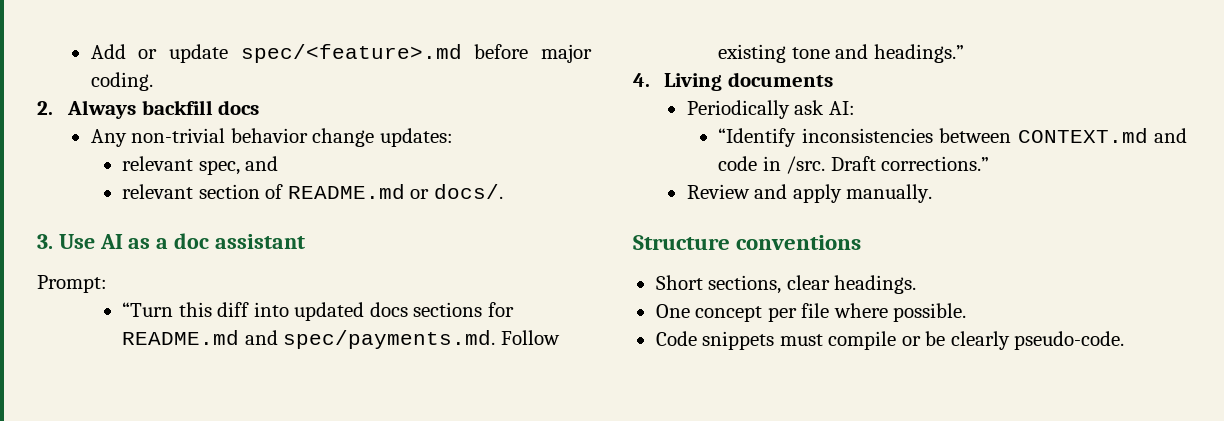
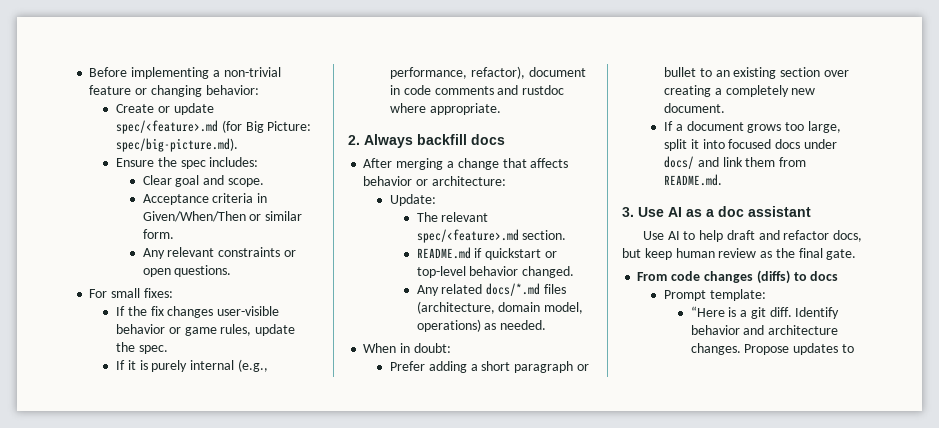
[90,44,592,63] [90,72,153,91] [37,100,260,119] [90,128,453,147] [122,156,279,175] [122,184,503,199] Add or update spec/<feature>.md before major coding. // 2. Always backfill docs // Any non-trivial behavior change updates: // relevant spec, and // relevant section of README.md or docs/. -> [89,67,281,79] [89,85,259,97] [115,103,214,115] [115,120,312,134] [115,138,238,152] [115,157,259,169] [142,175,264,187] [142,193,268,205] [142,211,303,222] [142,229,174,239] [142,247,296,259] [142,265,232,277] [89,288,173,298] [115,306,280,318] [115,324,296,336] [115,342,168,354] [115,359,268,372] [389,66,586,79] [389,85,565,95] [389,103,501,115] [348,134,505,148] [363,158,569,170] [363,176,506,186] [389,194,436,206] [416,212,489,222] [416,229,567,243] [416,247,557,260] [416,266,575,278] [416,283,566,296] [416,301,584,314] [416,319,547,332] [363,343,451,353] [389,361,589,373] [663,67,849,79] [663,85,816,97] [663,103,725,113] [663,121,841,133] [663,139,837,151] [663,156,807,169] [663,174,722,186] Before implementing a non-trivial feature or changing behavior: // Create or update spec/<feature>.md (for Big Picture: spec/big-picture.md). // Ensure the spec includes: // Clear goal and scope. // Acceptance criteria in Given/When/Then or similar form. // Any relevant constraints or open questions. // For small fixes: // If the fix changes user-visible behavior or game rules, update the spec. // If it is purely internal (e.g., performance, refactor), document in code comments and rustdoc where appropriate. // 2. Always backfill docs // After merging a change that affects behavior or architecture: // Update: // The relevant spec/<feature>.md section. // README.md if quickstart or top-level behavior changed. // Any related docs/*.md files (architecture, domain model, operations) as needed. // When in doubt: // Prefer adding a short paragraph or bullet to an existing section over creating a completely new document. // If a document grows too large, split it into focused docs under docs/ and link them from README.md.
[37,275,107,293] [122,302,514,321] [122,330,560,349] [718,44,964,63] [633,72,833,91] [686,100,855,119] [718,128,1187,147] [718,156,990,174] [686,184,933,203] [633,235,862,250] [655,275,917,294] [655,303,967,322] [655,331,1125,350] Prompt: // “Turn this diff into updated docs sections for README.md and spec/payments.md. Follow existing tone and headings.” // 4. Living documents // Periodically ask AI: // “Identify inconsistencies between CONTEXT.md and code in /src. Draft corrections.” // Review and apply manually. // Structure conventions // Short sections, clear headings. // One concept per file where possible. // Code snippets must compile or be clearly pseudo-code. -> [642,230,863,242] [622,248,857,260] [637,270,839,284] [663,289,766,301] [690,306,840,319] [690,325,839,335] [690,343,854,355] Use AI to help draft and refactor docs, but keep human review as the final gate. // From code changes (diffs) to docs // Prompt template: // “Here is a git diff. Identify behavior and architecture changes. Propose updates to

